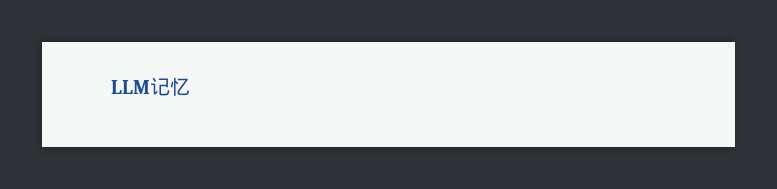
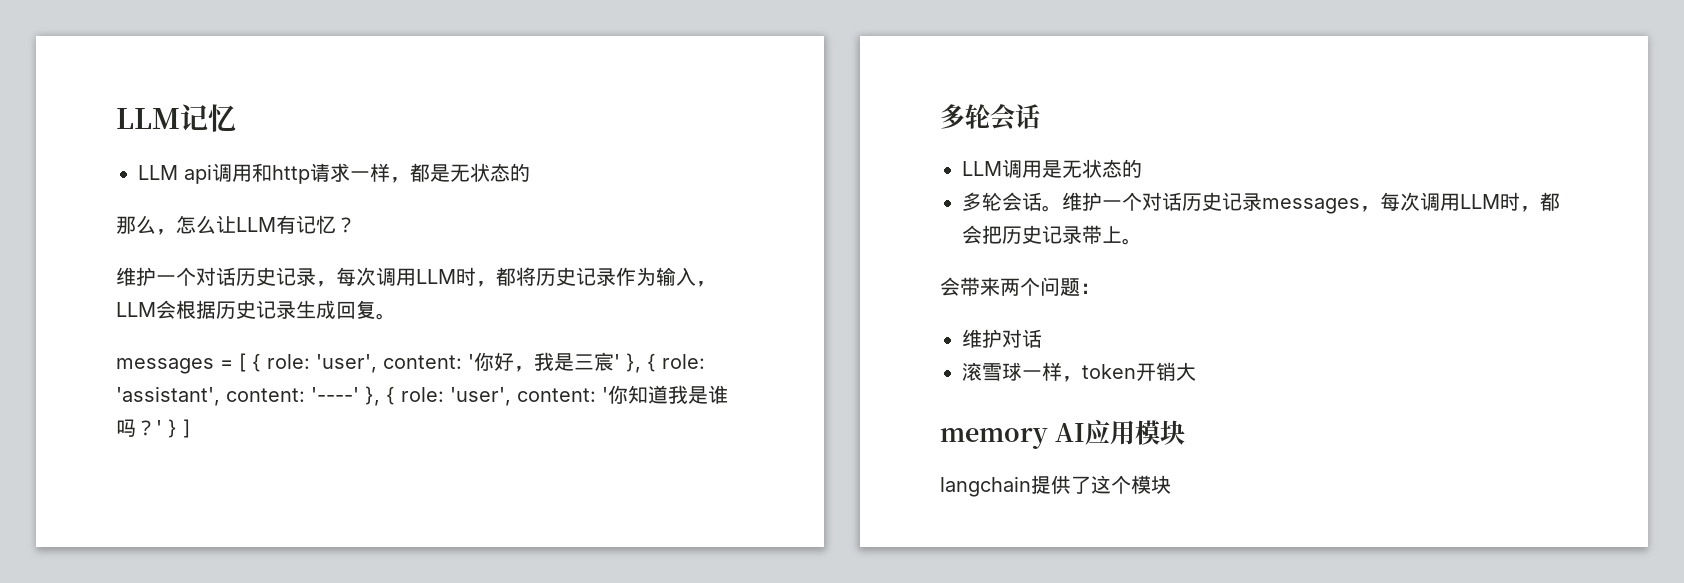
(190, 86) none -> [138,163,530,184] [116,215,356,235] [116,267,716,287] [116,300,396,320] [116,352,705,374] [116,385,728,406] [116,419,190,438] [940,104,1040,131] [962,159,1142,178] [962,192,1560,214] [962,225,1142,245] [940,277,1100,296] [962,329,1042,348] [962,362,1196,382] [940,420,1185,449] [940,475,1171,497] // LLM api调用和http请求一样，都是无状态的 // 那么，怎么让LLM有记忆？ // 维护一个对话历史记录，每次调用LLM时，都将历史记录作为输入，LLM会根据历史记录生成回复。 // messages = [ { role: 'user', content: '你好，我是三宸' }, { role: 'assistant', content: '----' }, { role: 'user', content: '你知道我是谁吗？' } ] // 多轮会话 // LLM调用是无状态的 // 多轮会话。维护一个对话历史记录messages，每次调用LLM时，都会把历史记录带上。 // 会带来两个问题： // 维护对话 // 滚雪球一样，token开销大 // memory AI应用模块 // langchain提供了这个模块

